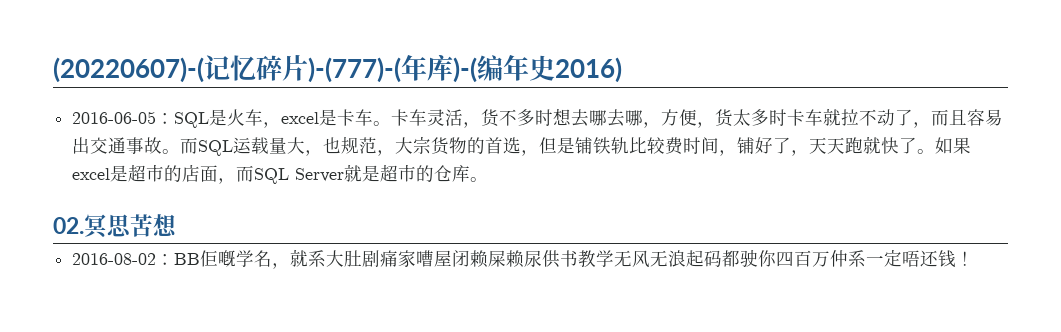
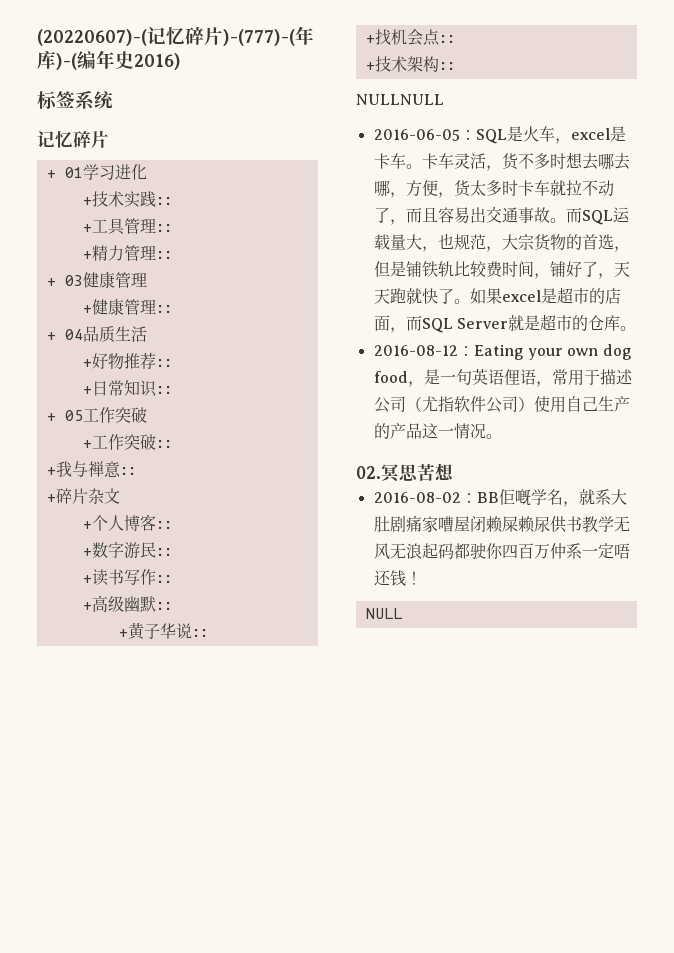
(622, 70) none -> [37,90,114,110] [37,130,109,148] [46,164,147,180] [82,191,172,208] [82,218,172,235] [82,245,172,261] [46,271,147,288] [82,298,172,315] [46,326,147,343] [82,352,172,370] [82,380,172,397] [46,407,147,423] [82,434,172,450] [46,461,136,478] [46,488,120,504] [82,514,172,531] [82,542,172,559] [82,569,172,586] [82,595,172,612] [118,622,208,640] [365,29,455,46] [365,56,455,72] [356,94,444,105] // 标签系统 // 记忆碎片 // + 01学习进化 // +技术实践:: // +工具管理:: // +精力管理:: // + 03健康管理 // +健康管理:: // + 04品质生活 // +好物推荐:: // +日常知识:: // + 05工作突破 // +工作突破:: // +我与禅意:: // +碎片杂文 // +个人博客:: // +数字游民:: // +读书写作:: // +高级幽默:: // +黄子华说:: // +找机会点:: // +技术架构:: // NULLNULL
(489, 179) none -> [373,344,632,360] [373,368,633,387] [373,396,630,413] [373,423,502,439] // 2016-08-12：Eating your own dog food，是一句英语俚语，常用于描述公司（尤指软件公司）使用自己生产的产品这一情况。
(975, 258) none -> [365,608,403,619] // NULL

